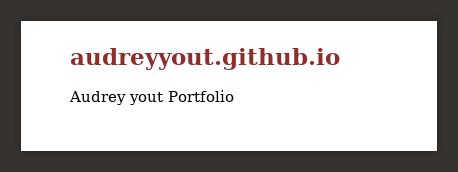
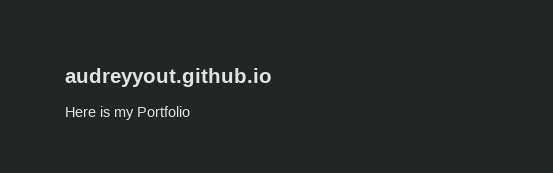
[69,91,163,105] Audrey yout -> [65,106,134,120] Here is my

